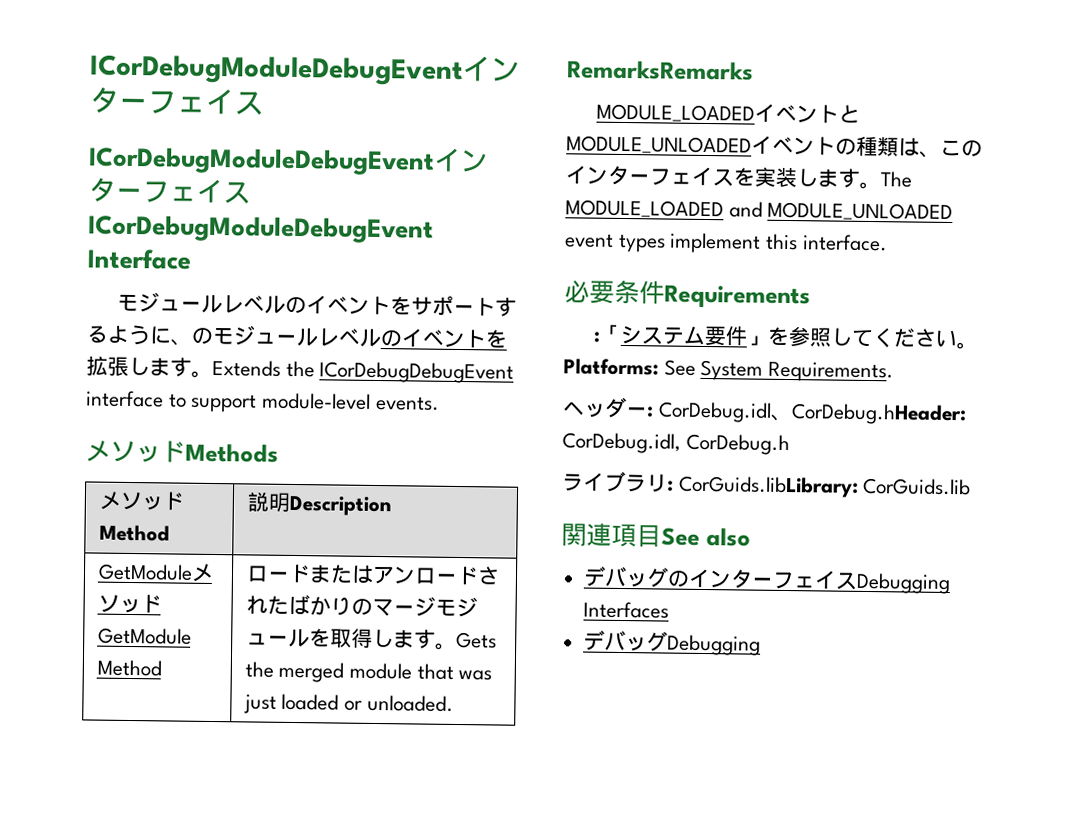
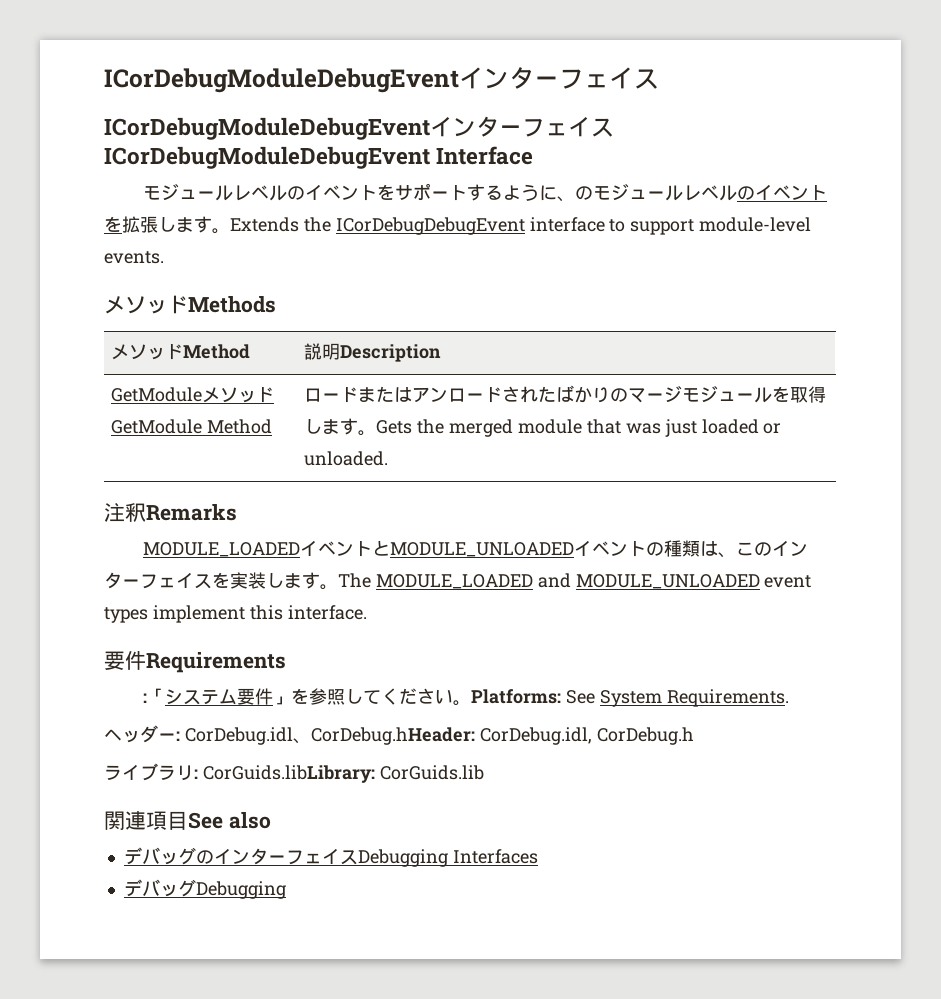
[567,60,754,81] RemarksRemarks -> [104,503,237,523] 注釈Remarks
[564,279,640,305] 必要条 -> [104,651,125,670] 要

